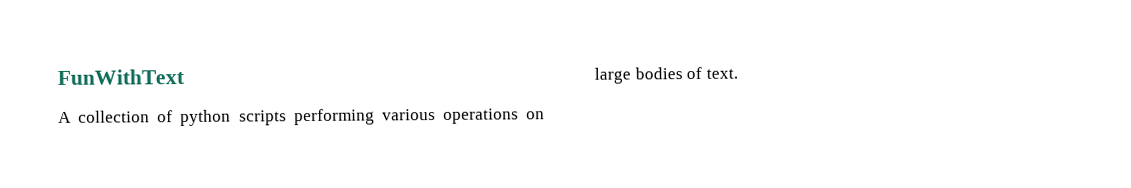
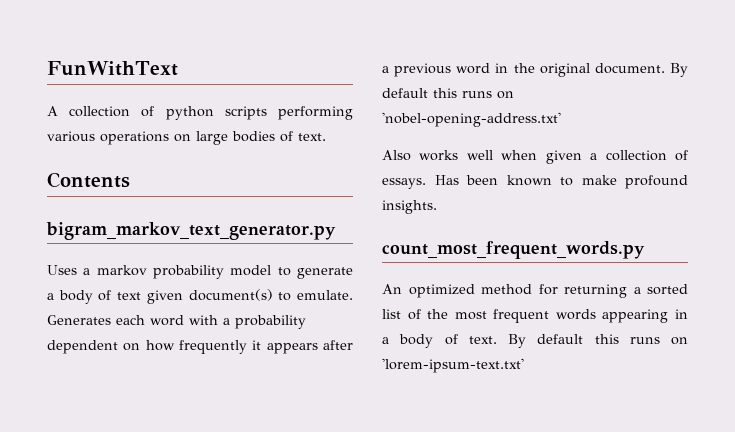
(738, 73) none -> [47,172,130,188] [46,222,336,240] [47,265,353,279] [47,289,353,304] [47,315,306,329] [47,340,353,354] [382,63,688,77] [382,88,514,99] [382,112,561,127] [382,150,688,164] [382,175,688,189] [382,200,437,214] [382,241,645,259] [382,284,688,298] [382,309,688,323] [382,334,688,348] [382,358,524,373] // Contents // bigram_markov_text_generator.py // Uses a markov probability model to generate a body of text given document(s) to emulate. Generates each word with a probability dependent on how frequently it appears after a previous word in the original document. By default this runs on 'nobel-opening-address.txt' // Also works well when given a collection of essays. Has been known to make profound insights. // count_most_frequent_words.py // An optimized method for returning a sorted list of the most frequent words appearing in a body of text. By default this runs on 'lorem-ipsum-text.txt'

